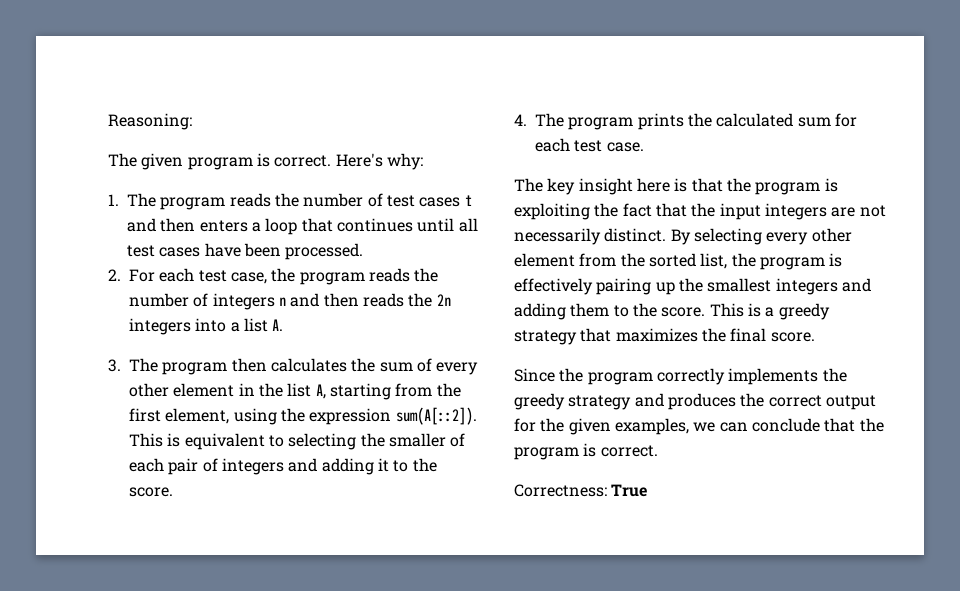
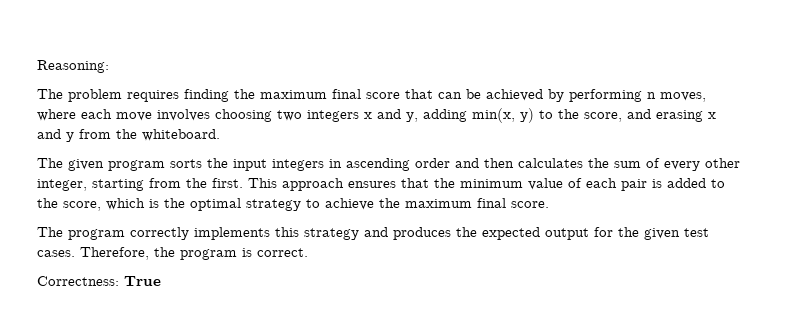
[141,153,423,170] [108,193,472,210] [127,218,478,235] [127,243,364,260] [108,268,439,285] [129,293,451,310] [129,318,284,335] [108,358,228,375] given program is correct. Here's why: // 1. The program reads the number of test cases t and then enters a loop that continues until all test cases have been processed. // 2. For each test case, the program reads the number of integers n and then reads the 2n integers into a list A. // 3. The program -> [68,89,706,102] [37,108,716,123] [37,129,220,142] [37,158,479,171] problem requires finding the maximum final score that can be achieved by performing n moves, where each move involves choosing two integers x and y, adding min(x, y) to the score, and erasing x and y from the whiteboard. // The given program sorts the input integers in ascending order and
[173,383,461,400] [129,407,477,425] [129,433,466,450] [129,458,437,475] [129,487,173,497] [514,113,857,130] [535,138,644,152] [514,178,838,195] [514,203,886,220] [514,228,852,245] [514,253,843,270] [514,278,871,295] [514,303,830,320] [514,328,726,345] element in the list A, starting from the first element, using the expression sum(A[::2]). This is equivalent to selecting the smaller of each pair of integers and adding it to the score. // 4. The program prints the calculated sum for each test case. // The key insight here is that the program is exploiting the fact that the input integers are not necessarily distinct. By selecting every other element from the sorted list, the program is effectively pairing up the smallest integers and adding them to the score. This is a greedy strategy that maximizes the -> [37,178,725,191] [37,198,472,211] integer, starting from the first. This approach ensures that the minimum value of each pair is added to the score, which is the optimal strategy to achieve the maximum
[514,368,584,382] Since the -> [37,227,63,237] The
[822,368,847,382] [514,393,565,410] the greedy -> [275,227,299,237] this
[768,395,822,407] correct -> [482,227,540,240] expected
[614,418,856,435] examples, we can conclude that -> [684,228,709,237] [37,247,149,260] test cases. Therefore,

